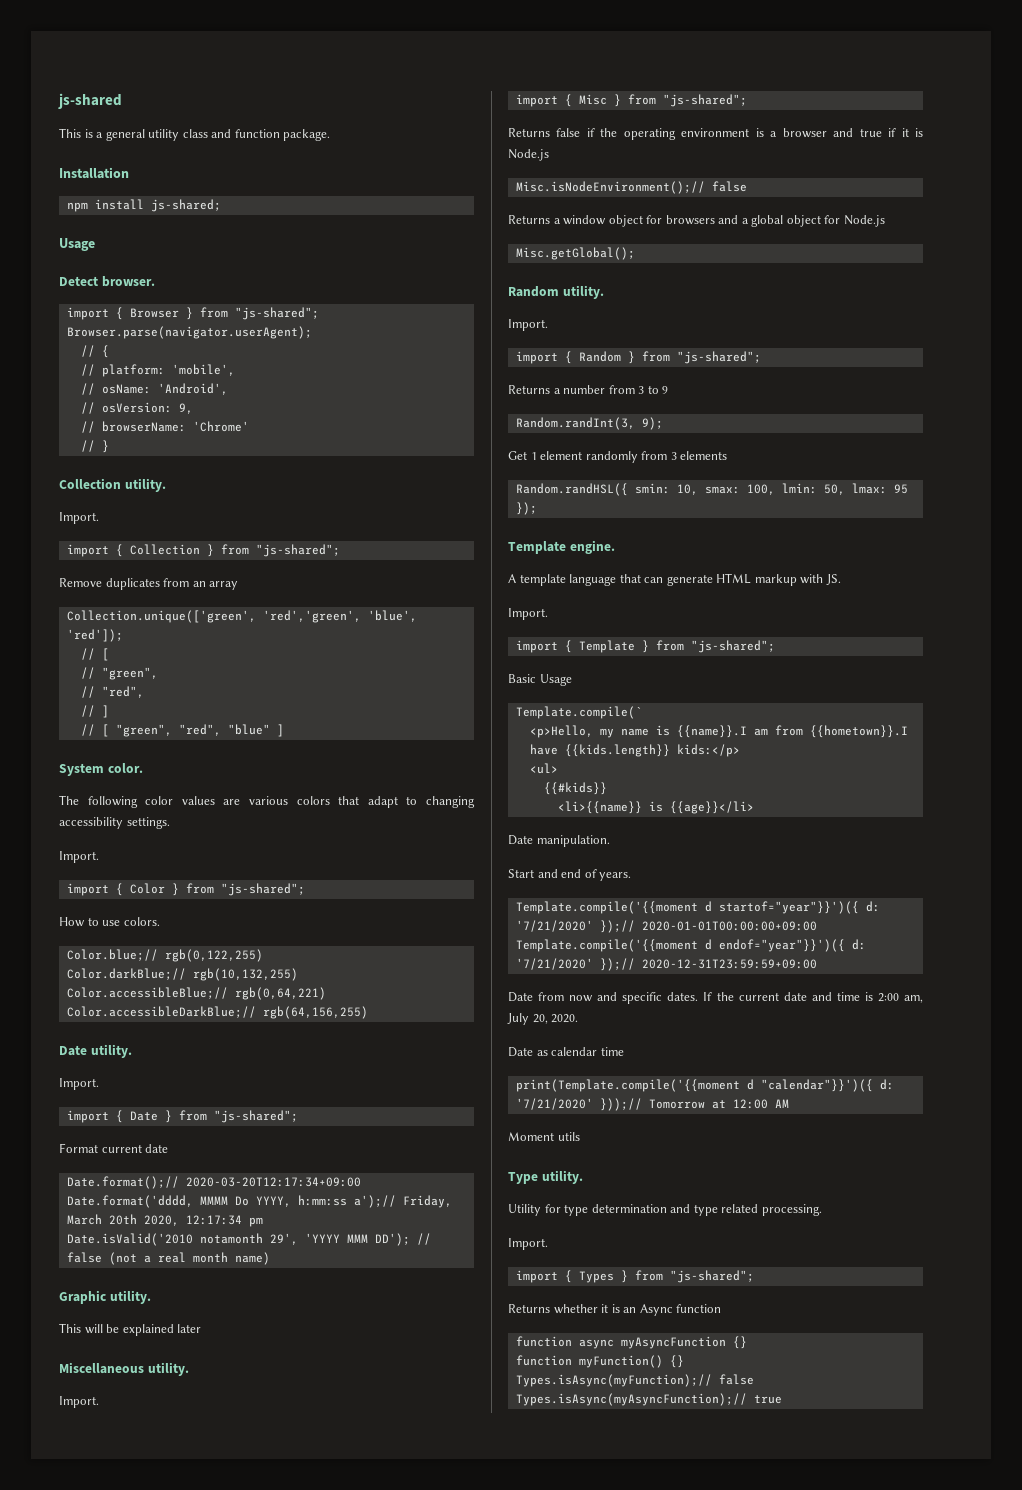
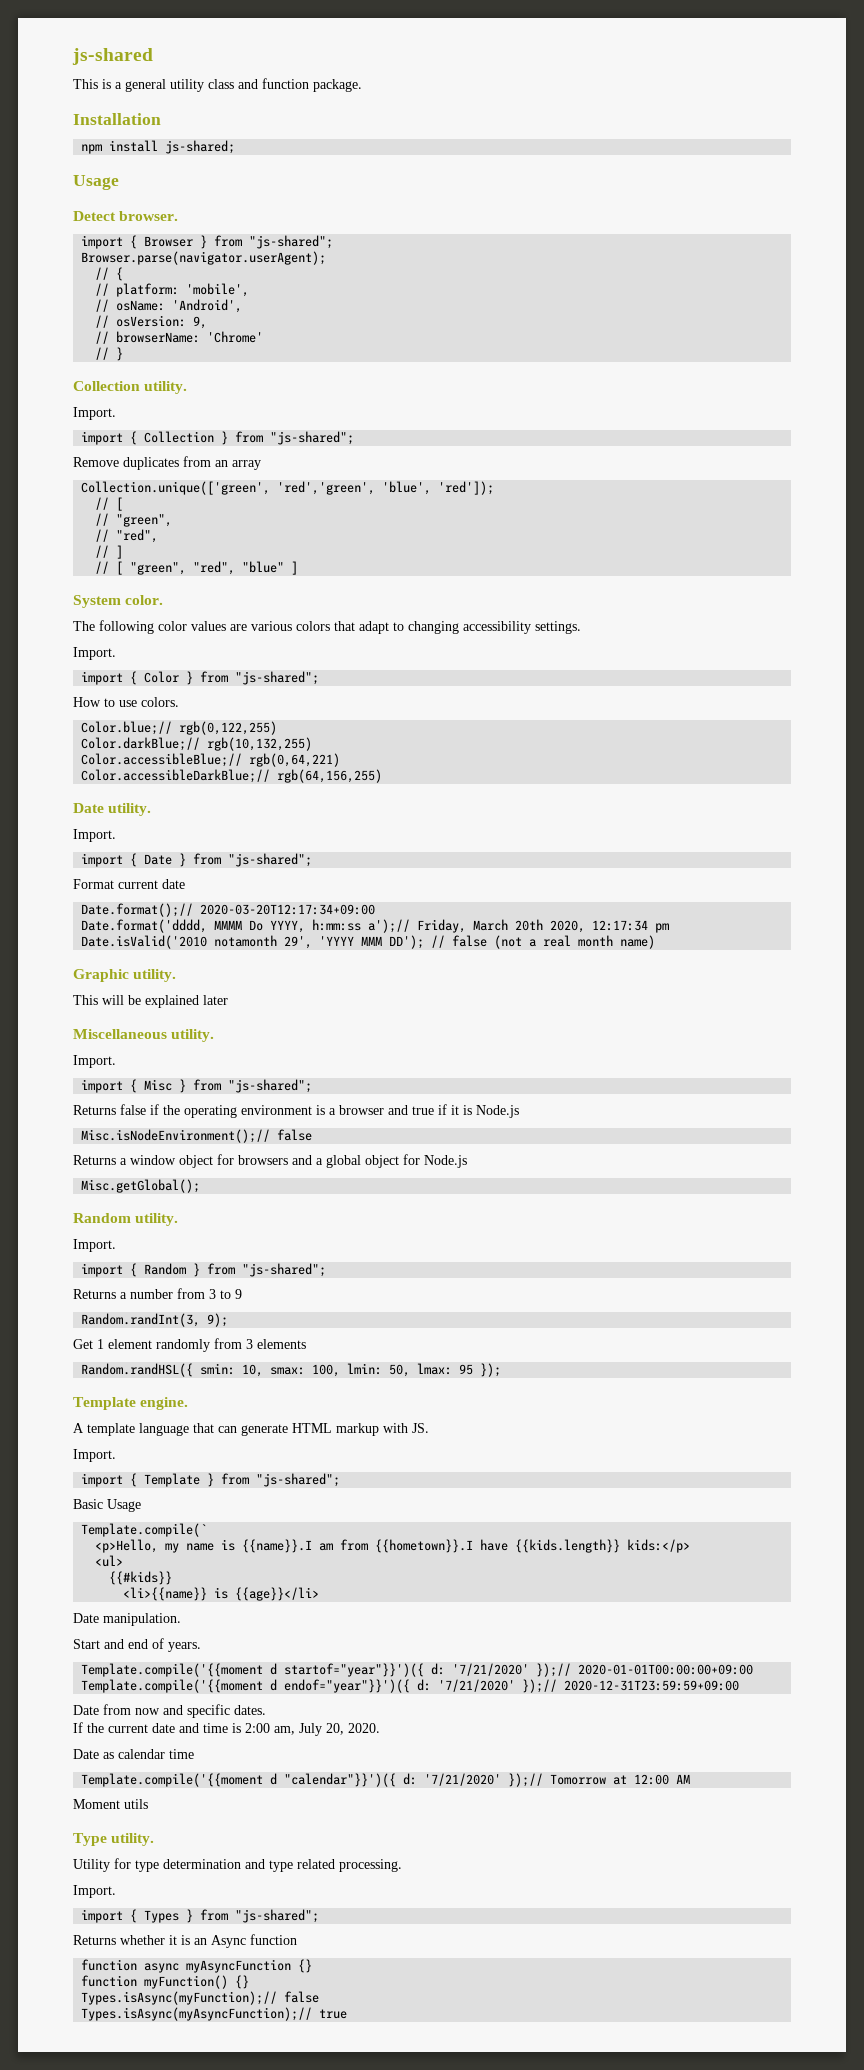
(699, 996) none -> (266, 1710) //
[515,1079,740,1092] print(Template.compile('{{moment -> [81,1773,264,1787] Template.compile('{{moment
[599,1098,642,1111] }));// -> [508,1773,544,1787] });//

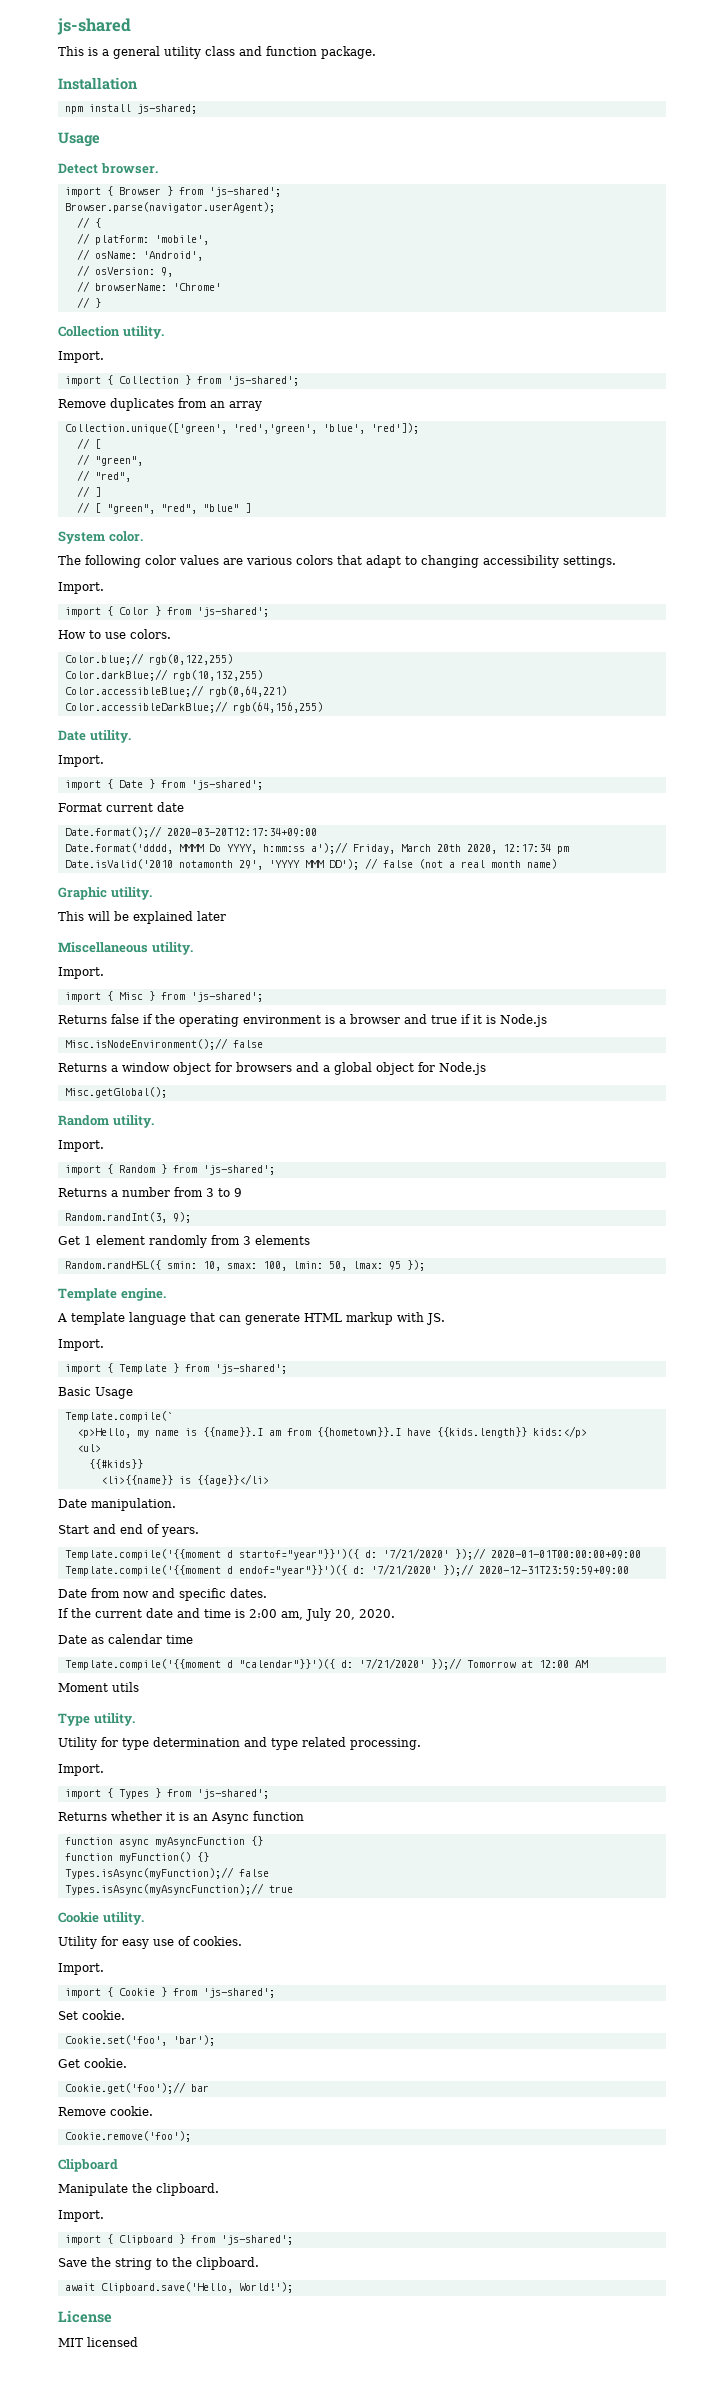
[249,235,334,249] "js-shared"; -> [208,187,281,197] 'js-shared';
[270,431,355,445] "js-shared"; -> [226,376,299,386] 'js-shared';
[235,671,320,685] "js-shared"; -> [196,607,269,617] 'js-shared';
[228,853,313,867] "js-shared"; -> [190,780,263,790] 'js-shared';
[228,1079,313,1093] "js-shared"; -> [190,992,263,1002] 'js-shared';
[242,1263,327,1277] "js-shared"; -> [202,1165,275,1175] 'js-shared';
[256,1473,341,1487] "js-shared"; -> [214,1364,287,1374] 'js-shared';
[235,1909,320,1923] "js-shared"; -> [196,1789,269,1799] 'js-shared';
(348, 2014) none -> [58,1912,144,1925] [58,1936,242,1949] [58,1963,104,1975] [64,1987,275,1998] [58,2010,125,2020] [64,2035,215,2046] [58,2058,127,2068] [64,2082,209,2094] [58,2106,153,2116] [64,2131,191,2142] [58,2159,118,2172] [58,2183,219,2196] [58,2210,104,2222] [64,2234,293,2245] [58,2257,259,2270] [64,2282,293,2293] [58,2310,112,2323] [58,2337,138,2347] // Cookie utility. // Utility for easy use of cookies. // Import. // import { Cookie } from 'js-shared'; // Set cookie. // Cookie.set('foo', 'bar'); // Get cookie. // Cookie.get('foo');// bar // Remove cookie. // Cookie.remove('foo'); // Clipboard // Manipulate the clipboard. // Import. // import { Clipboard } from 'js-shared'; // Save the string to the clipboard. // await Clipboard.save('Hello, World!'); // License // MIT licensed

